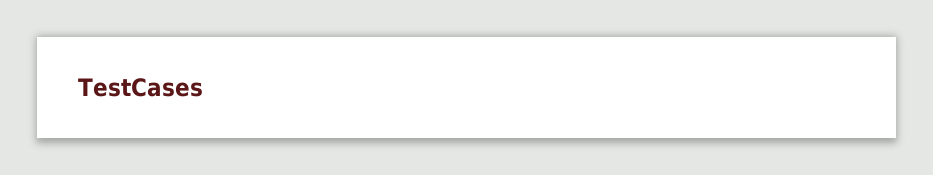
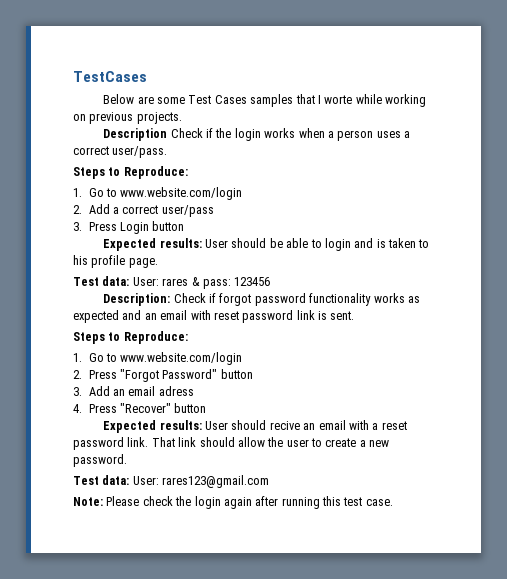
(203, 87) none -> [103,94,427,107] [73,112,182,124] [103,128,411,141] [73,146,168,158] [73,166,188,179] [73,187,243,200] [73,204,214,217] [73,221,185,234] [103,238,430,251] [73,255,158,268] [73,276,271,289] [103,293,420,306] [73,310,355,323] [73,331,188,344] [73,352,243,365] [73,369,253,382] [73,386,194,396] [73,403,207,413] [103,420,407,433] [73,437,390,450] [73,454,127,467] [73,475,270,488] [73,496,393,509] // Below are some Test Cases samples that I worte while working on previous projects. // Description Check if the login works when a person uses a correct user/pass. // Steps to Reproduce: // 1. Go to www.website.com/login // 2. Add a correct user/pass // 3. Press Login button // Expected results: User should be able to login and is taken to his profile page. // Test data: User: rares & pass: 123456 // Description: Check if forgot password functionality works as expected and an email with reset password link is sent. // Steps to Reproduce: // 1. Go to www.website.com/login // 2. Press "Forgot Password" button // 3. Add an email adress // 4. Press "Recover" button // Expected results: User should recive an email with a reset password link. That link should allow the user to create a new password. // Test data: User: rares123@gmail.com // Note: Please check the login again after running this test case.

